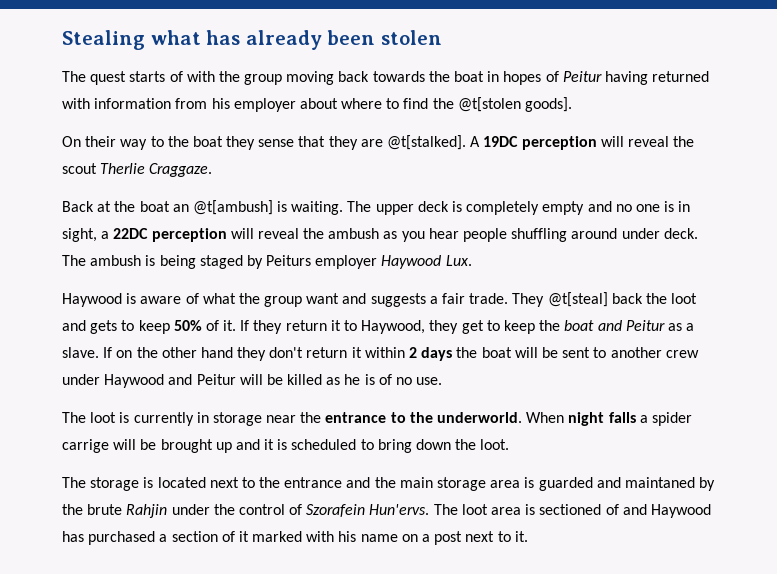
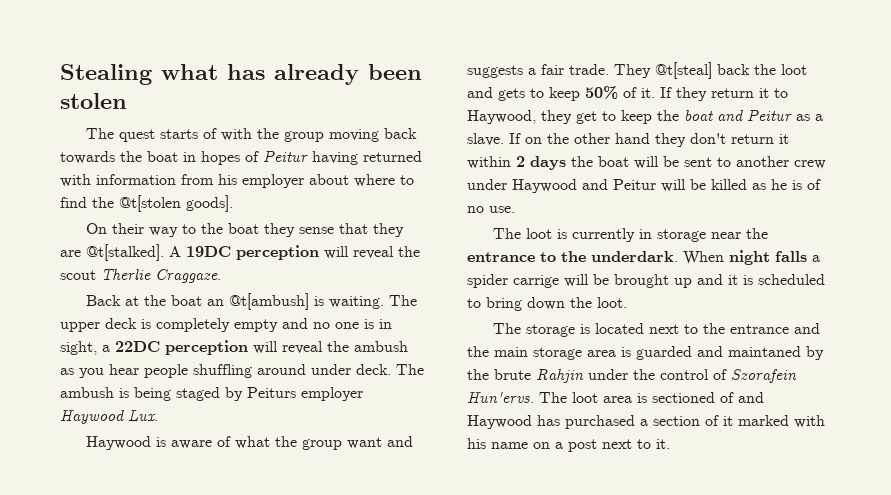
[437,412,523,423] underworld. -> [591,251,678,262] underdark.

